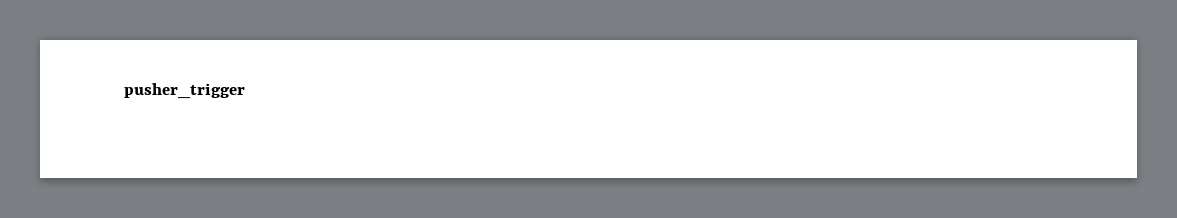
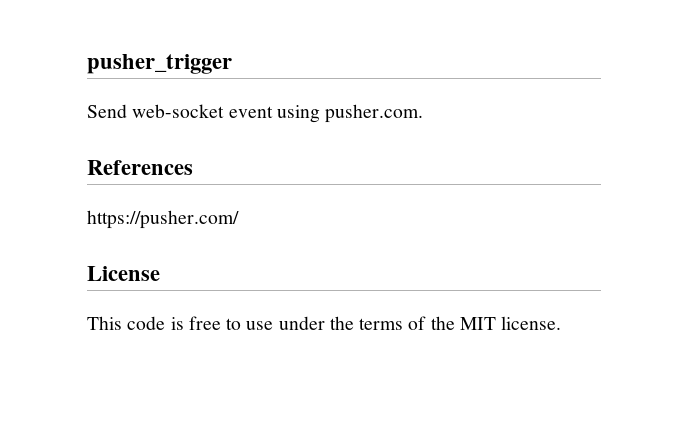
(245, 91) none -> [87,104,424,123] [87,160,193,175] [87,210,239,229] [87,266,160,281] [87,316,562,330] // Send web-socket event using pusher.com. // References // https://pusher.com/ // License // This code is free to use under the terms of the MIT license.

